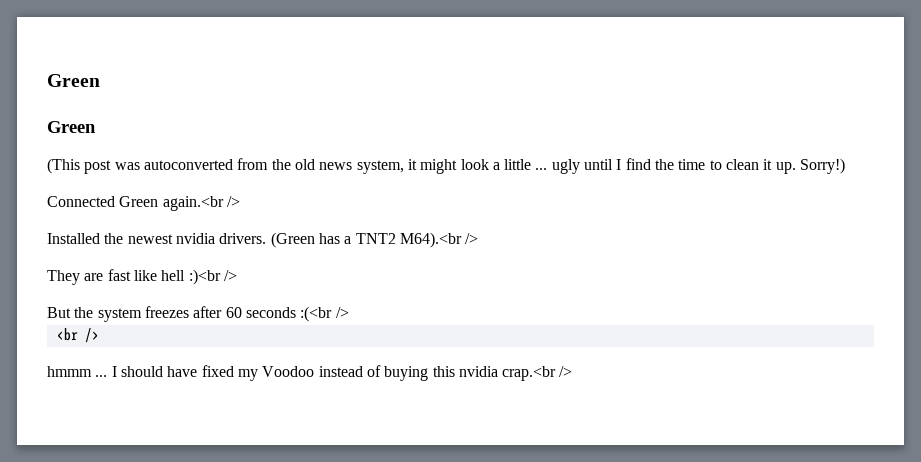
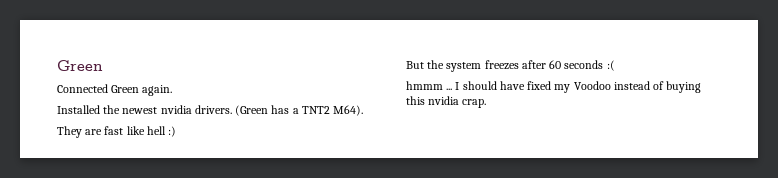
[47,74,100,87] [47,121,96,133] [47,158,846,174] Green // Green // (This post was autoconverted from the old news system, it might look a little ... ugly until I find the time to clean it up. Sorry!) -> [57,60,103,71] Green
[162,196,240,211] again.<br /> -> [142,85,173,96] again.
[399,232,479,248] M64).<br /> -> [333,105,364,116] M64).
[188,269,237,285] :)<br /> -> [168,126,177,137] :)
[300,306,349,322] [56,328,99,343] :(<br /> // <br /> -> [606,60,615,71] :(
[502,366,573,381] crap.<br /> -> [462,99,487,108] crap.

